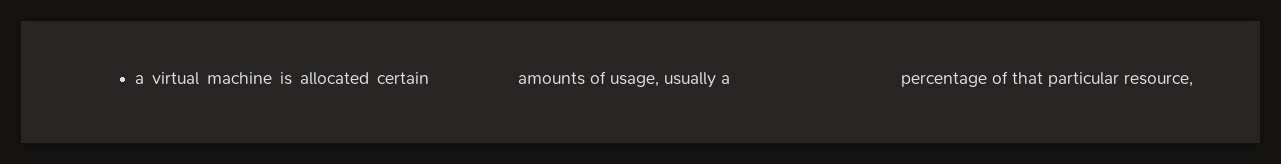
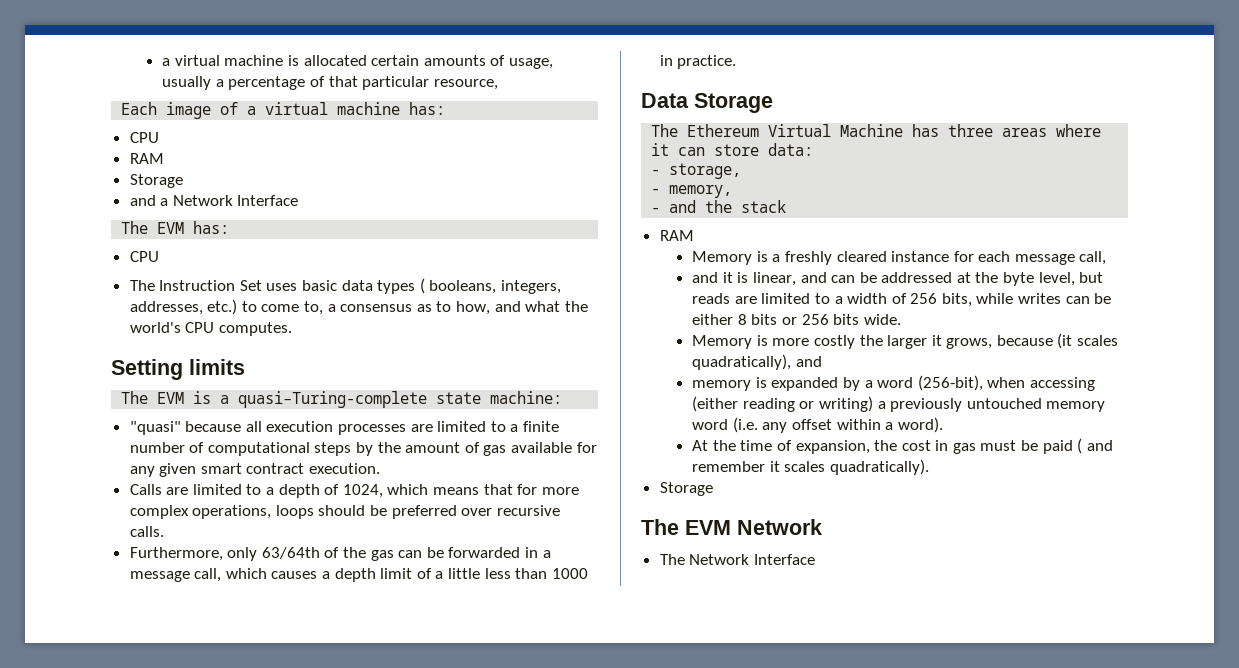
(1194, 80) none -> [121,102,446,119] [129,132,159,143] [129,153,164,164] [129,174,183,188] [129,195,299,206] [121,221,230,234] [129,251,159,262] [129,278,562,294] [129,299,588,315] [129,322,292,336] [111,359,245,380] [121,391,563,408] [129,421,560,435] [129,442,597,456] [129,463,381,477] [129,484,579,498] [129,505,560,519] [129,526,164,537] [129,547,551,561] [129,568,588,582] [659,55,737,69] [641,93,773,113] [651,124,1102,137] [651,143,814,156] [651,163,742,179] [651,185,733,198] [651,200,787,213] [659,230,694,241] [692,251,1107,265] [692,272,1104,286] [692,293,1112,307] [692,314,901,325] [692,333,1119,349] [692,354,822,370] [692,375,1095,391] [692,396,1106,412] [692,417,943,433] [692,438,1113,454] [692,459,929,475] [659,482,713,496] [641,519,822,535] [659,554,815,565] // Each image of a virtual machine has: // CPU // RAM // Storage // and a Network Interface // The EVM has: // CPU // The Instruction Set uses basic data types ( booleans, integers, addresses, etc.) to come to, a consensus as to how, and what the world's CPU computes. // Setting limits // The EVM is a quasi–Turing-complete state machine: // "quasi" because all execution processes are limited to a finite number of computational steps by the amount of gas available for any given smart contract execution. // Calls are limited to a depth of 1024, which means that for more complex operations, loops should be preferred over recursive calls. // Furthermore, only 63/64th of the gas can be forwarded in a message call, which causes a depth limit of a little less than 1000 in practice. // Data Storage // The Ethereum Virtual Machine has three areas where it can store data: // - storage, // - memory, // - and the stack // RAM // Memory is a freshly cleared instance for each message call, // and it is linear, and can be addressed at the byte level, but reads are limited to a width of 256 bits, while writes can be either 8 bits or 256 bits wide. // Memory is more costly the larger it grows, because (it scales quadratically), and // memory is expanded by a word (256-bit), when accessing (either reading or writing) a previously untouched memory word (i.e. any offset within a word). // At the time of expansion, the cost in gas must be paid ( and remember it scales quadratically). // Storage // The EVM Network // The Network Interface

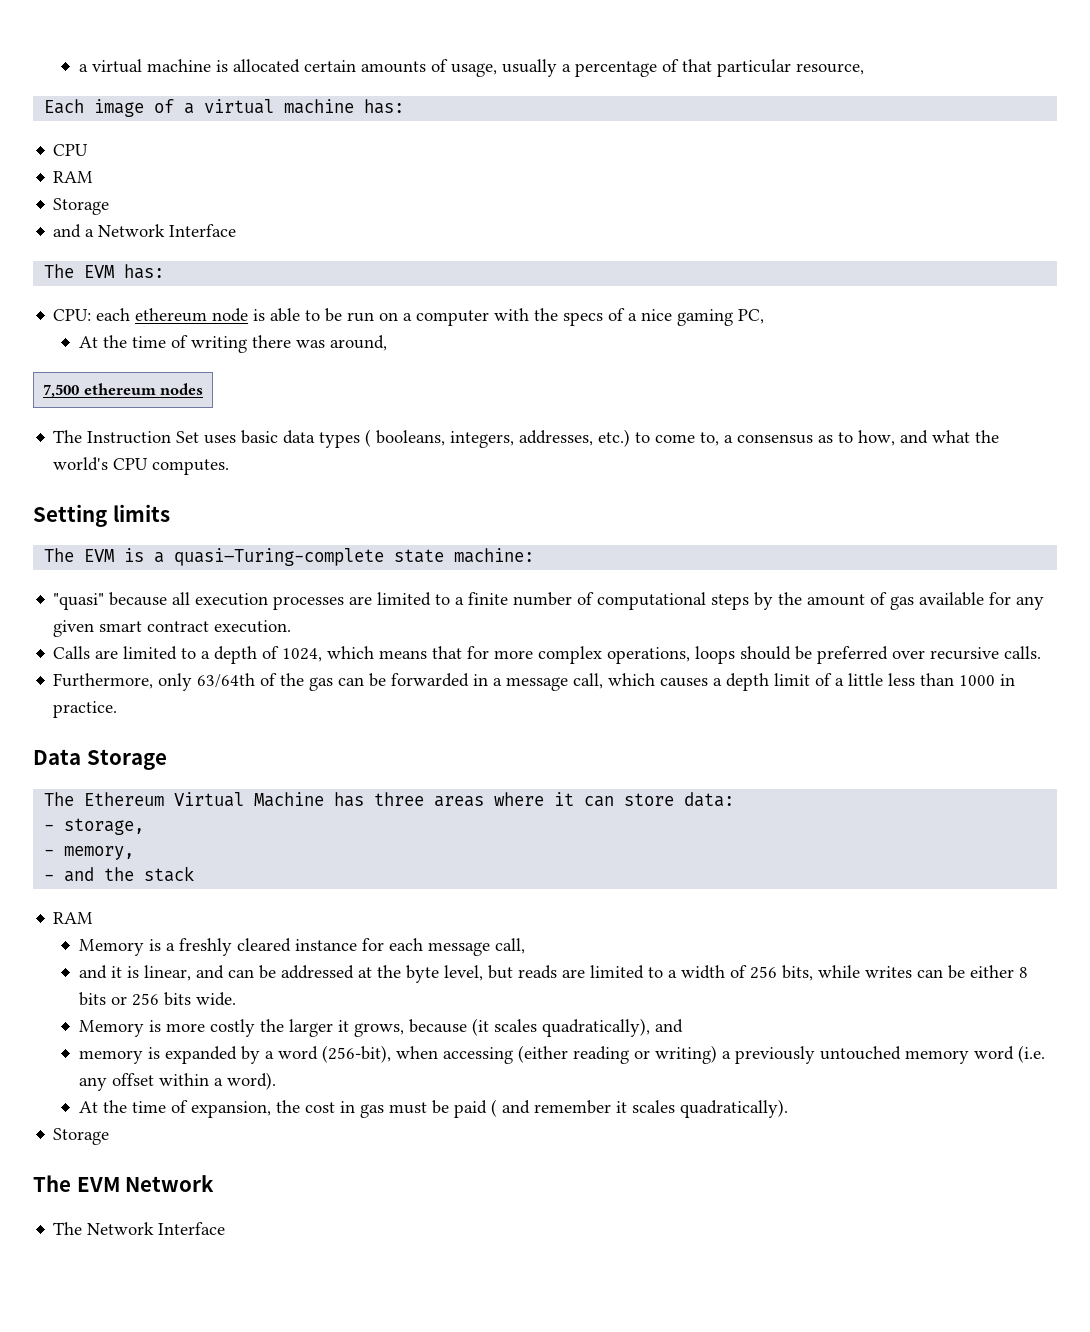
[129,251,159,262] CPU -> [53,308,765,326] [78,335,387,353] [43,383,203,398] CPU: each ethereum node is able to be run on a computer with the specs of a nice gaming PC, // At the time of writing there was around, // 7,500 ethereum nodes

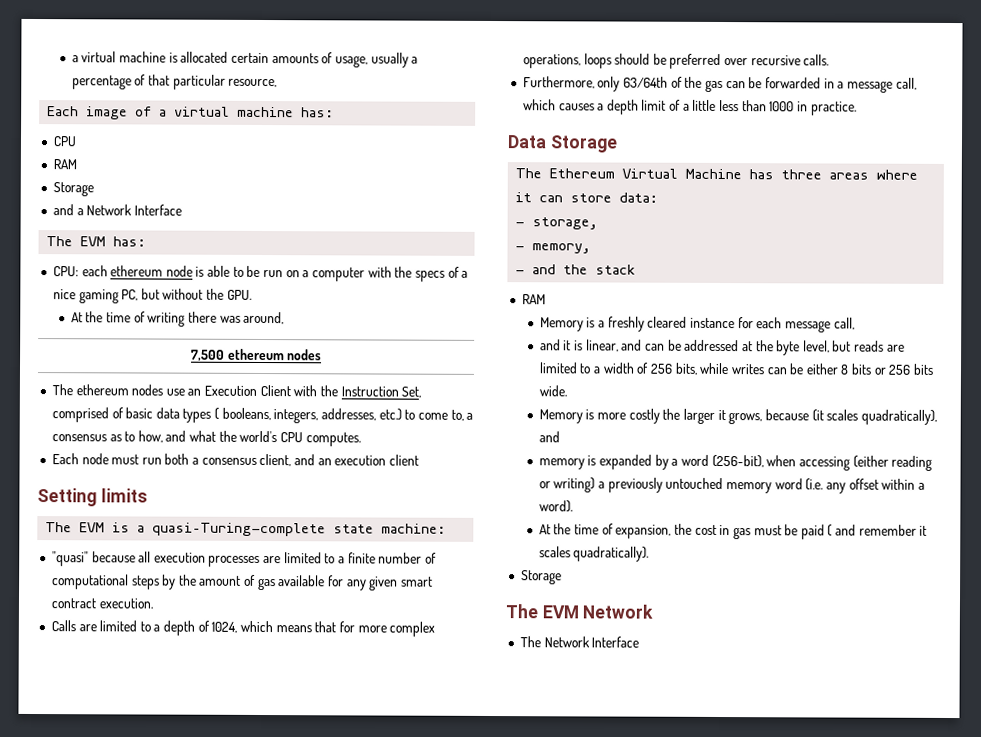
(765, 316) none -> [140,288,252,300] but without the GPU.
[87,431,237,444] Instruction Set uses -> [75,384,422,398] [51,407,124,423] ethereum nodes use an Execution Client with the Instruction Set, comprised of
(230, 467) none -> [51,453,419,467] // Each node must run both a consensus client, and an execution client

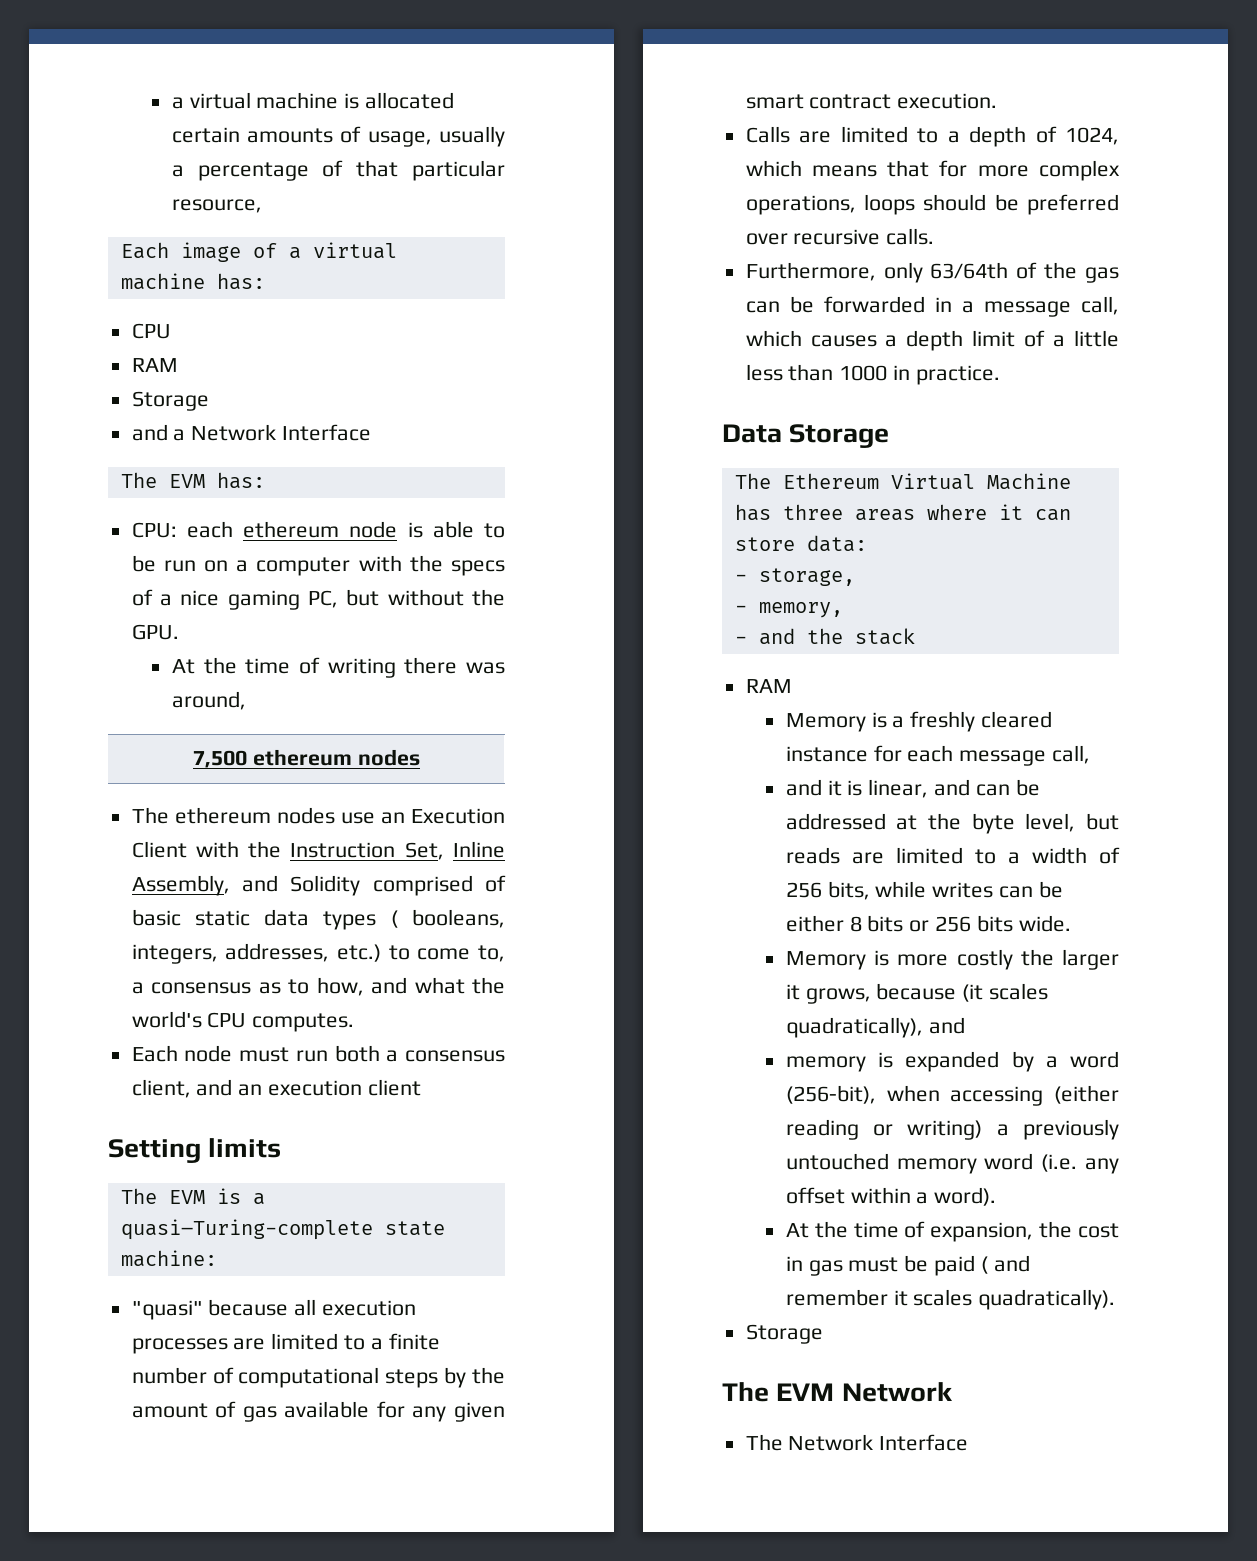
(422, 392) none -> [453,841,505,858] [131,875,361,896] Inline Assembly, and Solidity
(154, 413) none -> [194,910,250,926] static

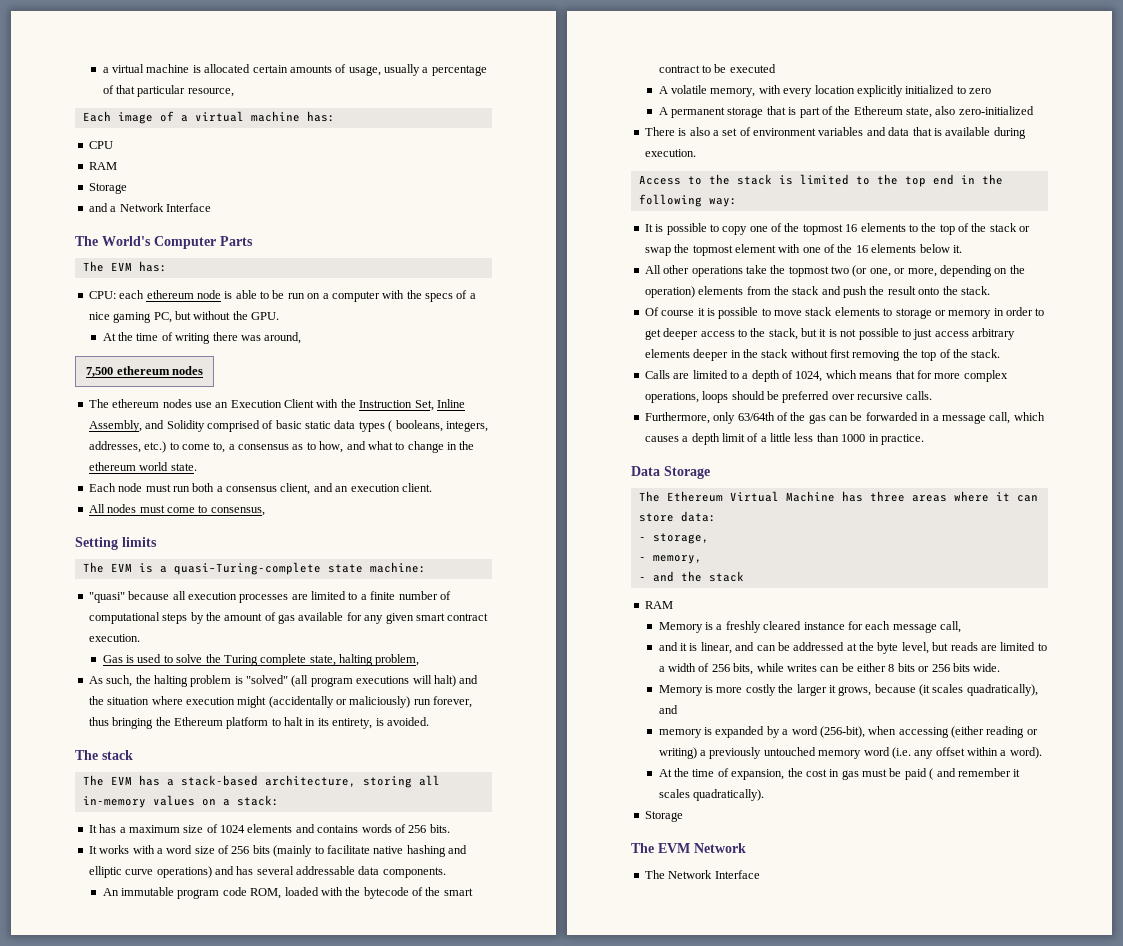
(372, 432) none -> [75,236,253,249] // The World's Computer Parts
[472,977,506,994] [131,1011,355,1032] the world's CPU computes. -> [395,441,475,453] [88,462,197,471] to change in the ethereum world state.
[367,1079,421,1096] client -> [401,483,432,492] [88,504,265,516] client. // All nodes must come to consensus,
(998, 101) none -> [102,654,420,666] [88,675,479,687] [88,696,473,708] [88,717,429,729] [75,750,133,760] [82,775,440,788] [82,795,279,808] [88,824,450,833] [88,845,467,857] [88,866,446,878] [102,887,473,899] [658,64,776,73] [658,85,992,97] [658,106,1034,118] [644,127,1026,139] [644,149,696,157] [638,174,1003,187] [638,194,737,207] [644,223,1031,235] [644,244,962,256] [644,265,1025,277] [644,286,990,298] [644,307,1045,319] [644,328,1015,340] [644,349,1001,361] // Gas is used to solve the Turing complete state, halting problem, // As such, the halting problem is "solved" (all program executions will halt) and the situation where execution might (accidentally or maliciously) run forever, thus bringing the Ethereum platform to halt in its entirety, is avoided. // The stack // The EVM has a stack-based architecture, storing all in-memory values on a stack: // It has a maximum size of 1024 elements and contains words of 256 bits. // It works with a word size of 256 bits (mainly to facilitate native hashing and elliptic curve operations) and has several addressable data components. // An immutable program code ROM, loaded with the bytecode of the smart contract to be executed // A volatile memory, with every location explicitly initialized to zero // A permanent storage that is part of the Ethereum state, also zero-initialized // There is also a set of environment variables and data that is available during execution. // Access to the stack is limited to the top end in the following way: // It is possible to copy one of the topmost 16 elements to the top of the stack or swap the topmost element with one of the 16 elements below it. // All other operations take the topmost two (or one, or more, depending on the operation) elements from the stack and push the result onto the stack. // Of course it is possible to move stack elements to storage or memory in order to get deeper access to the stack, but it is not possible to just access arbitrary elements deeper in the stack without first removing the top of the stack.

